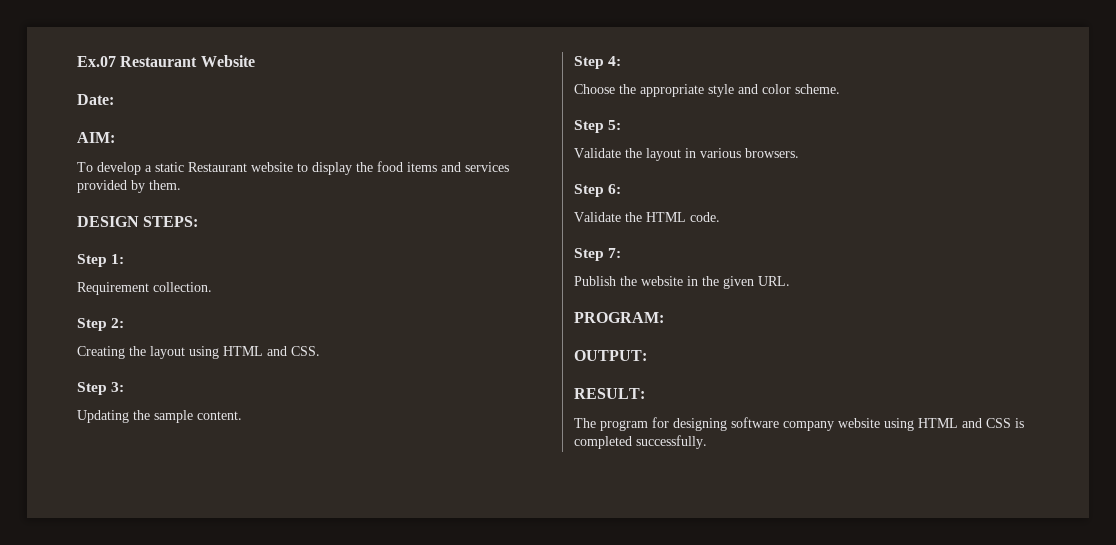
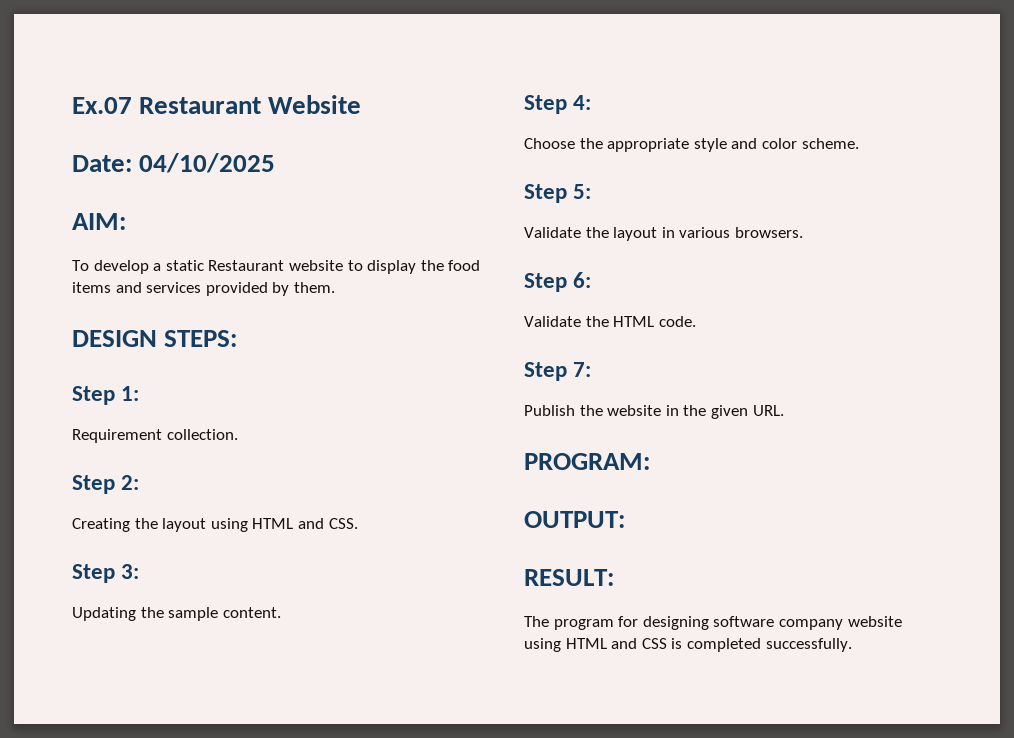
(114, 99) none -> [139,153,276,173] 04/10/2025

